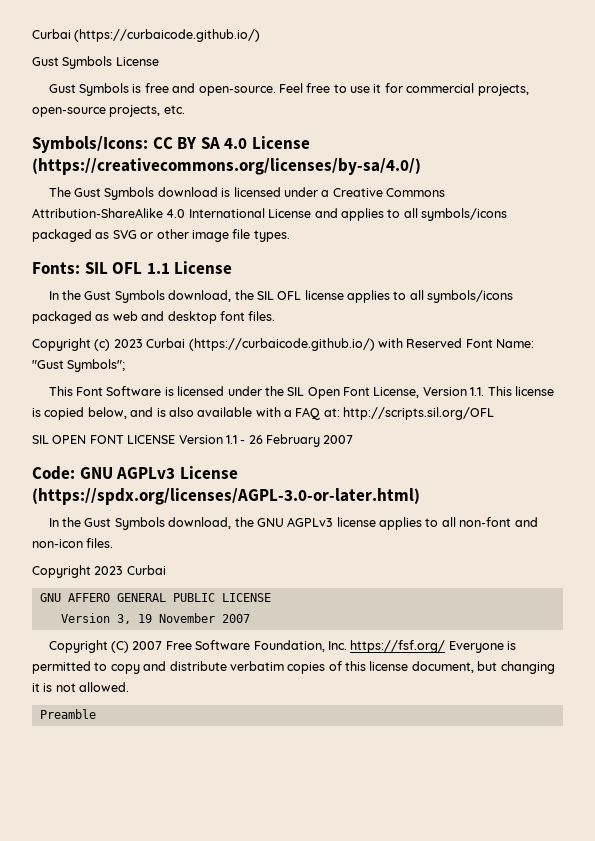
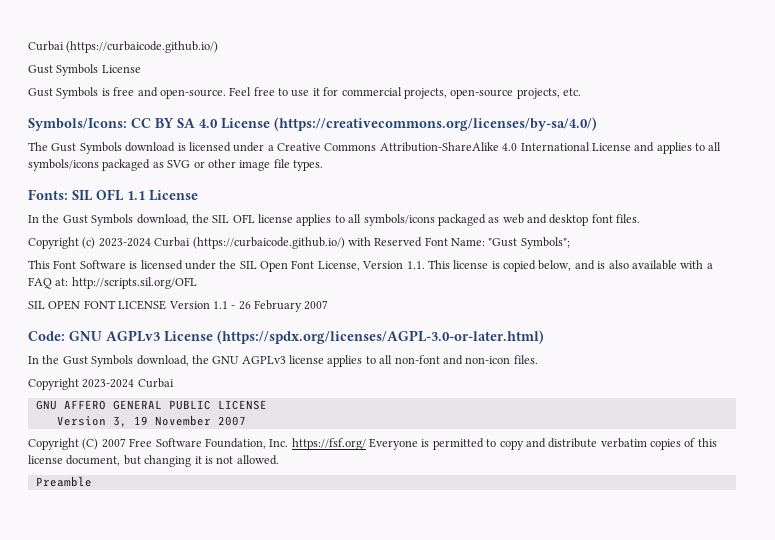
[113,339,143,348] 2023 -> [98,238,151,247] 2023-2024
[94,566,124,575] 2023 -> [82,379,135,388] 2023-2024

